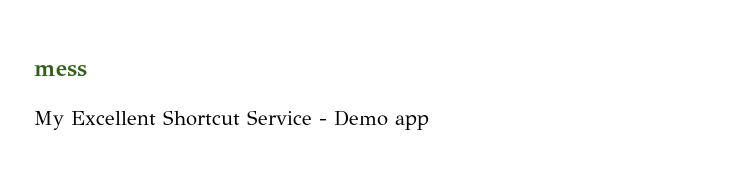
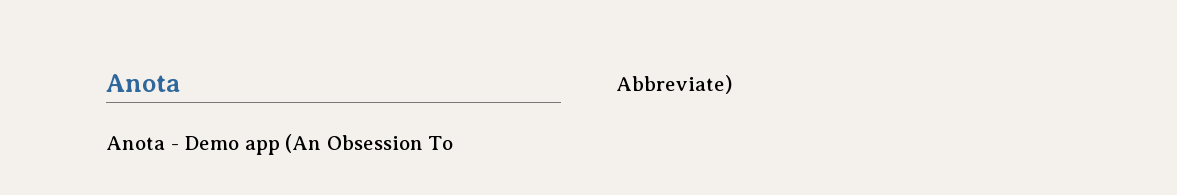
[34,65,87,77] [34,110,429,130] mess // My Excellent Shortcut Service - Demo app -> [106,74,180,92] [106,134,454,155] [616,75,732,94] Anota // Anota - Demo app (An Obsession To Abbreviate)

